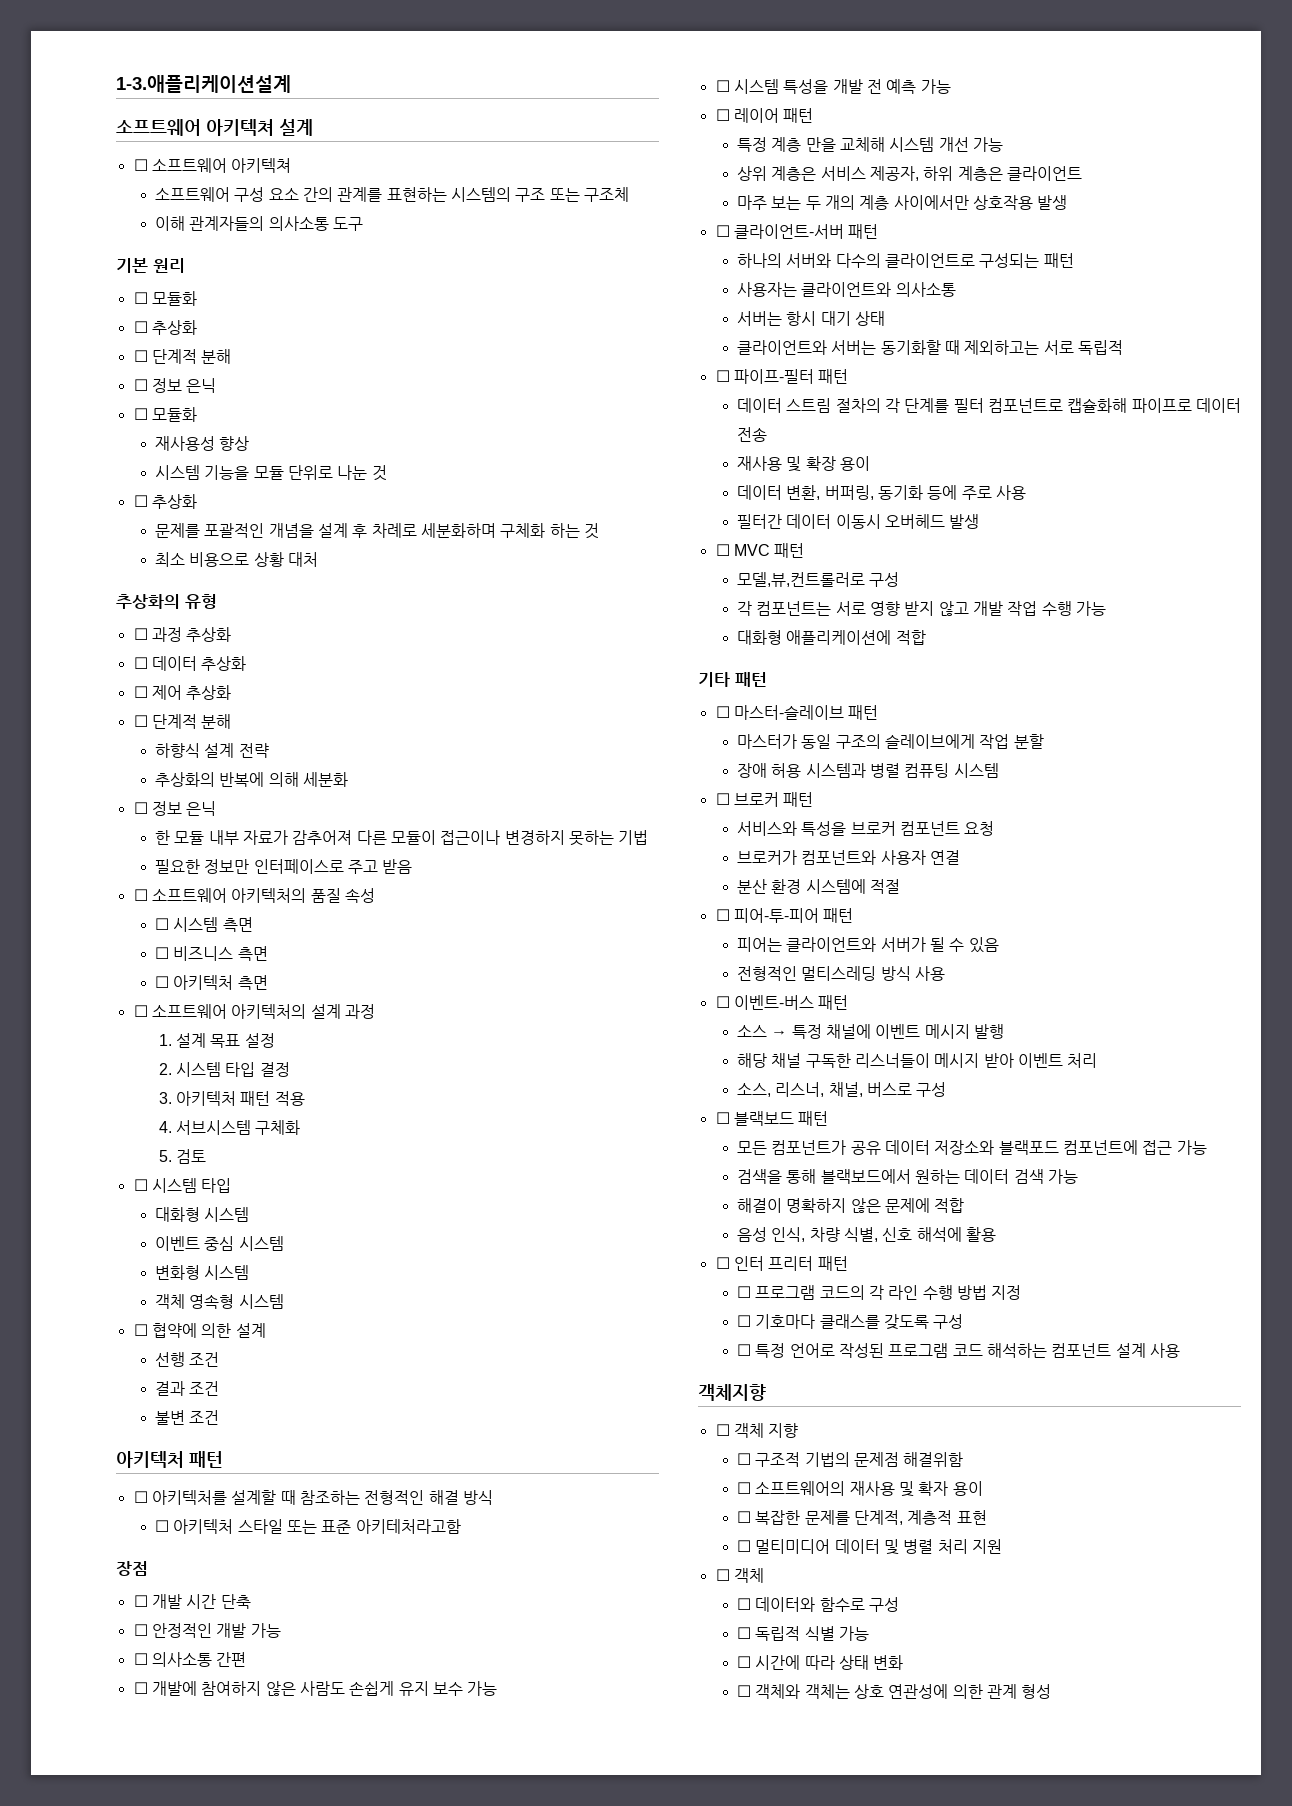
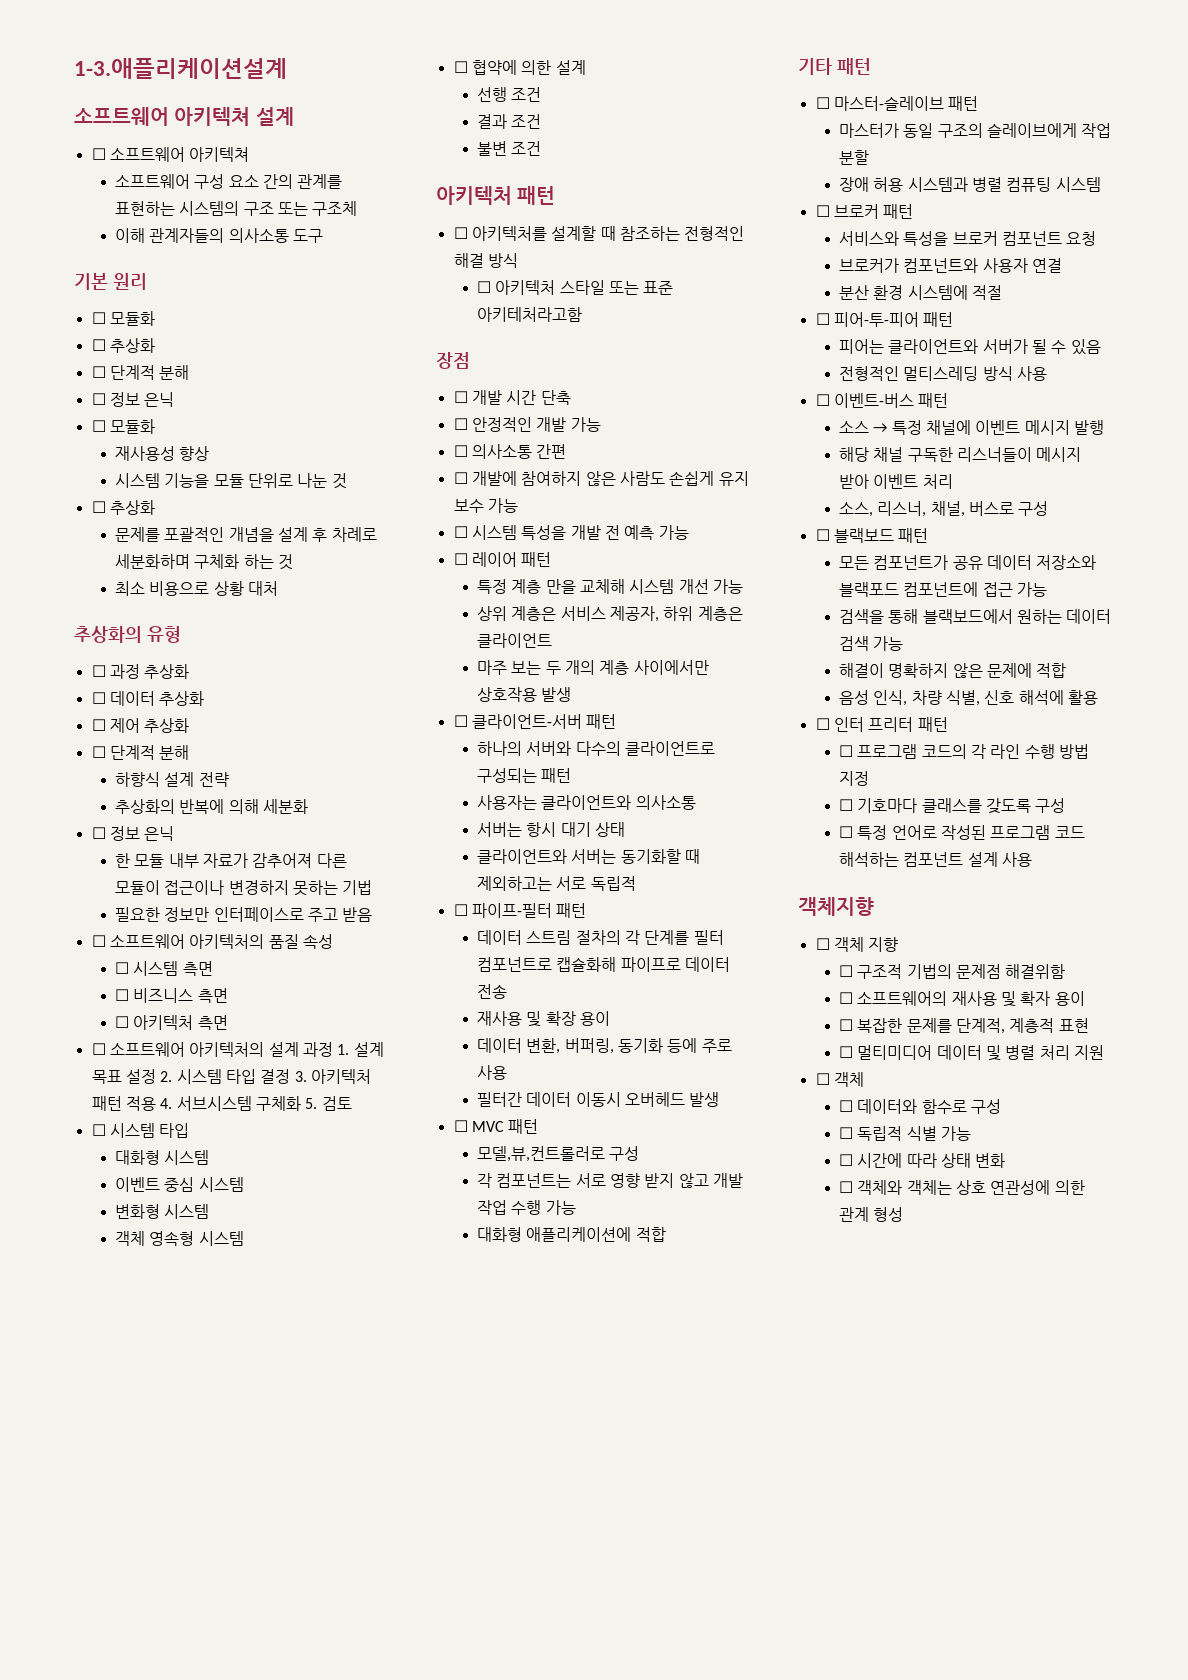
(375, 1011) // -> (333, 1049) none
(275, 1040) // -> (156, 1076) none
(290, 1069) // -> (291, 1076) none
(305, 1098) // -> (156, 1103) none
(301, 1127) // -> (301, 1103) none

